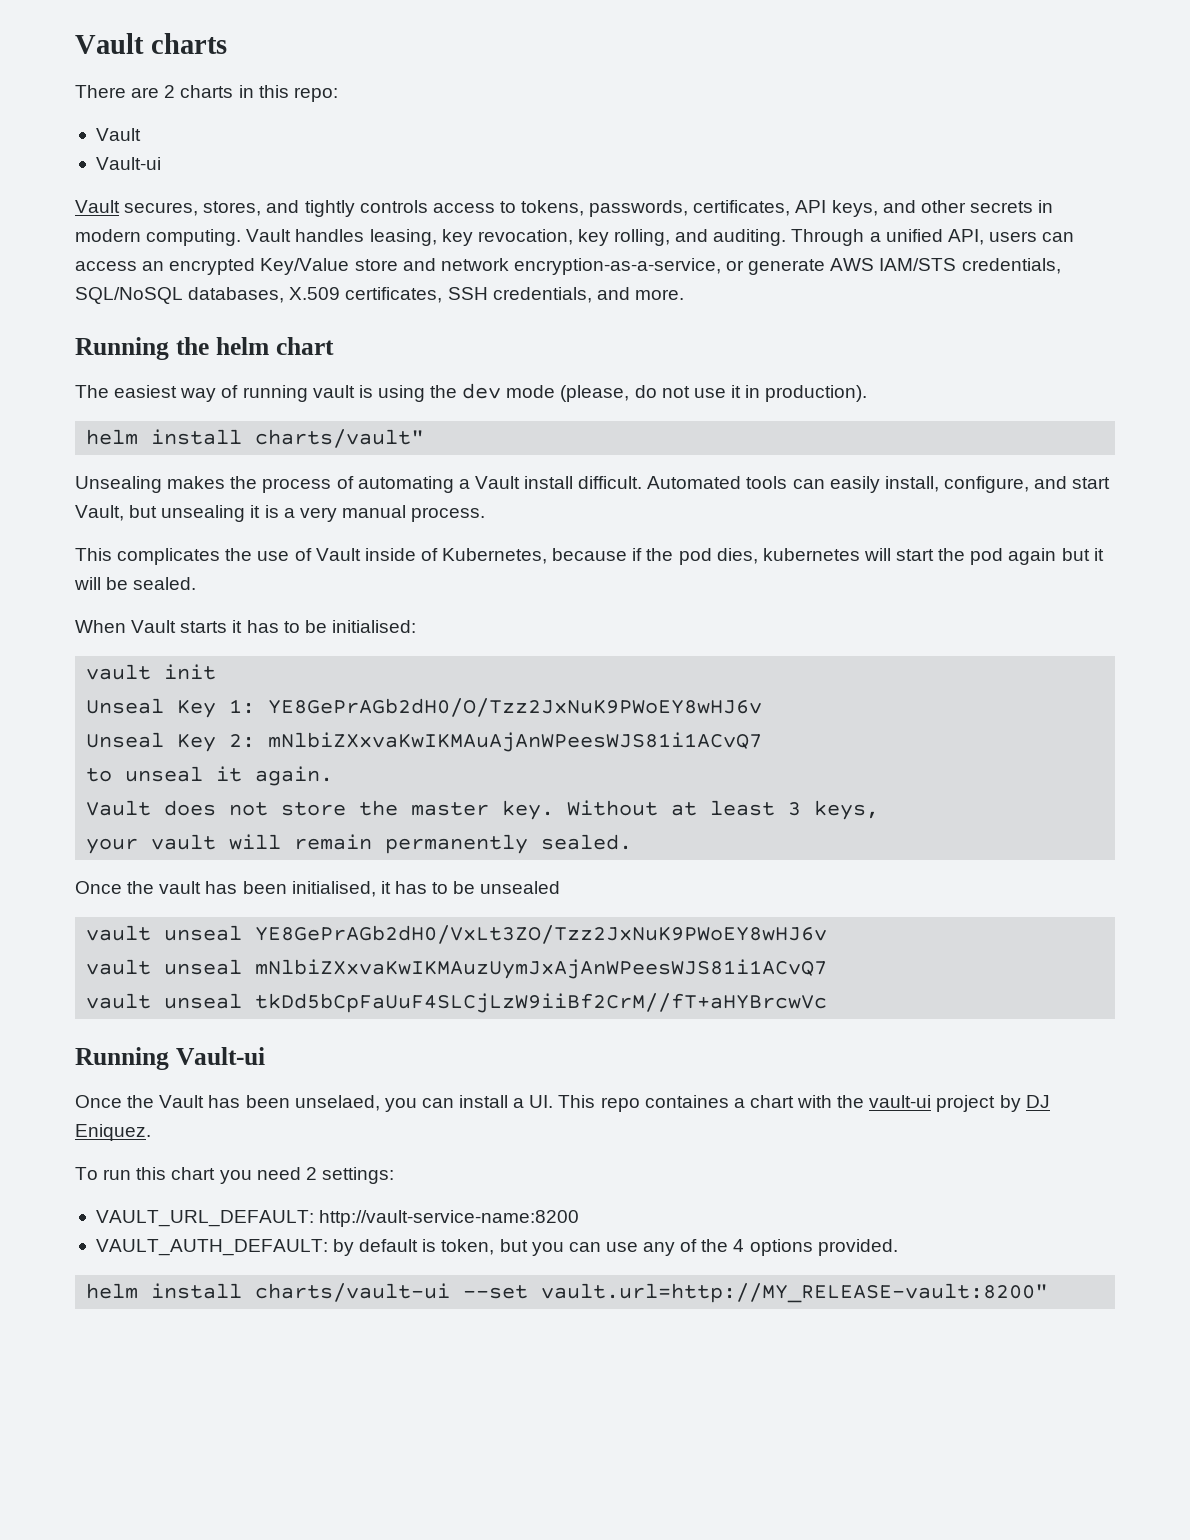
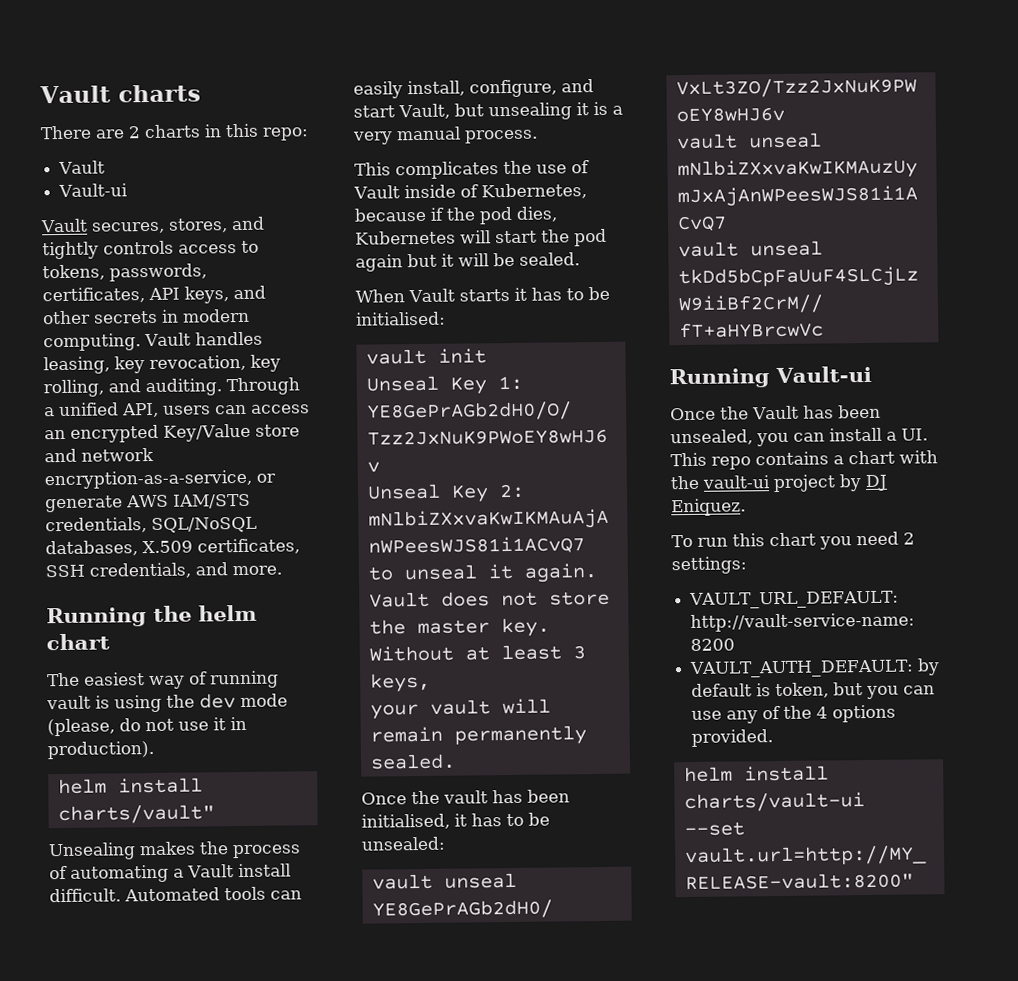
[762,548,860,561] kubernetes -> [355,230,456,245] Kubernetes
[480,881,561,894] unsealed -> [361,836,446,851] unsealed:
[294,1095,380,1111] unselaed, -> [670,429,753,446] unsealed,
[644,1095,729,1108] containes -> [755,451,829,466] contains

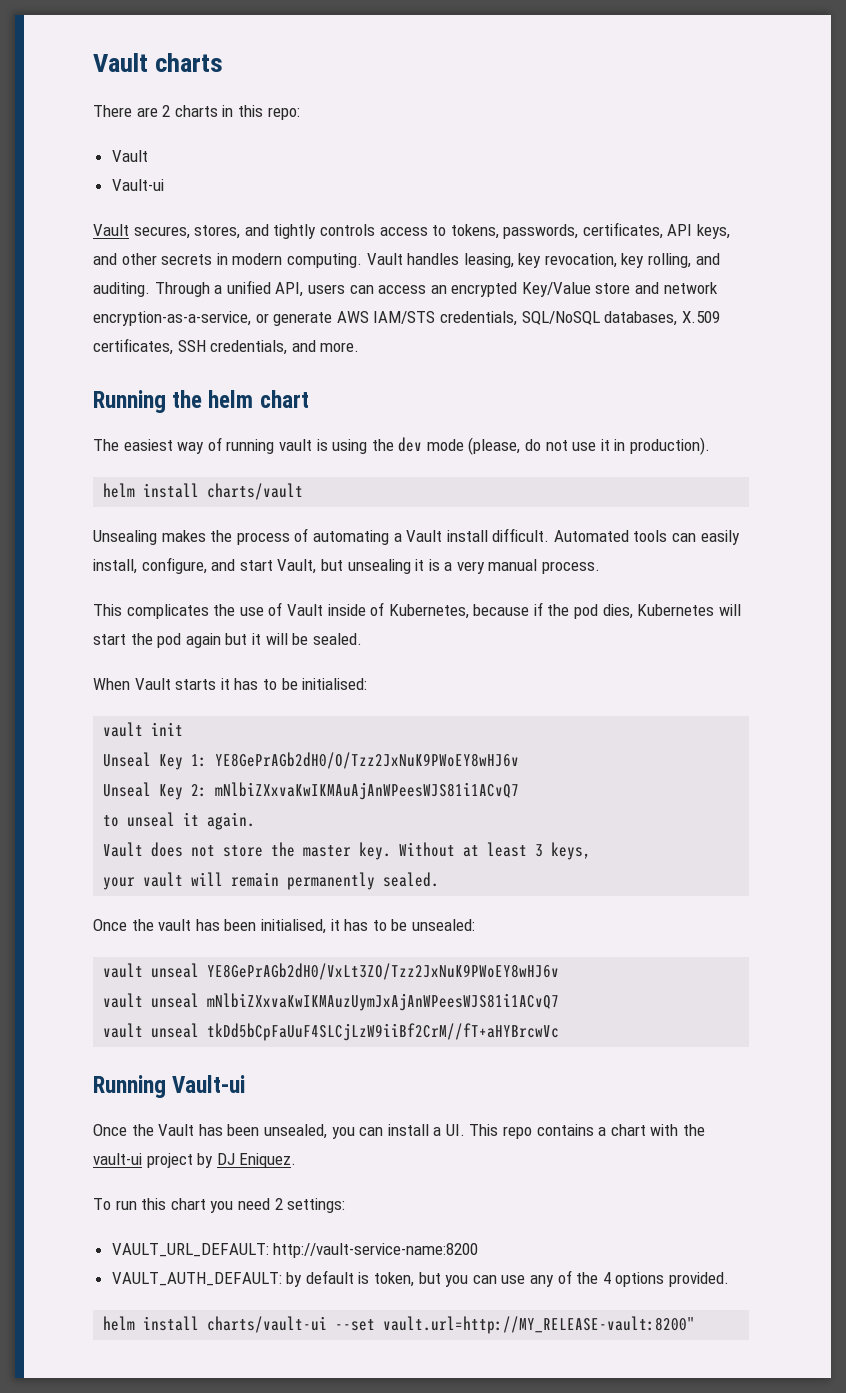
[57,804,215,825] charts/vault" -> [207,483,304,500] charts/vault

